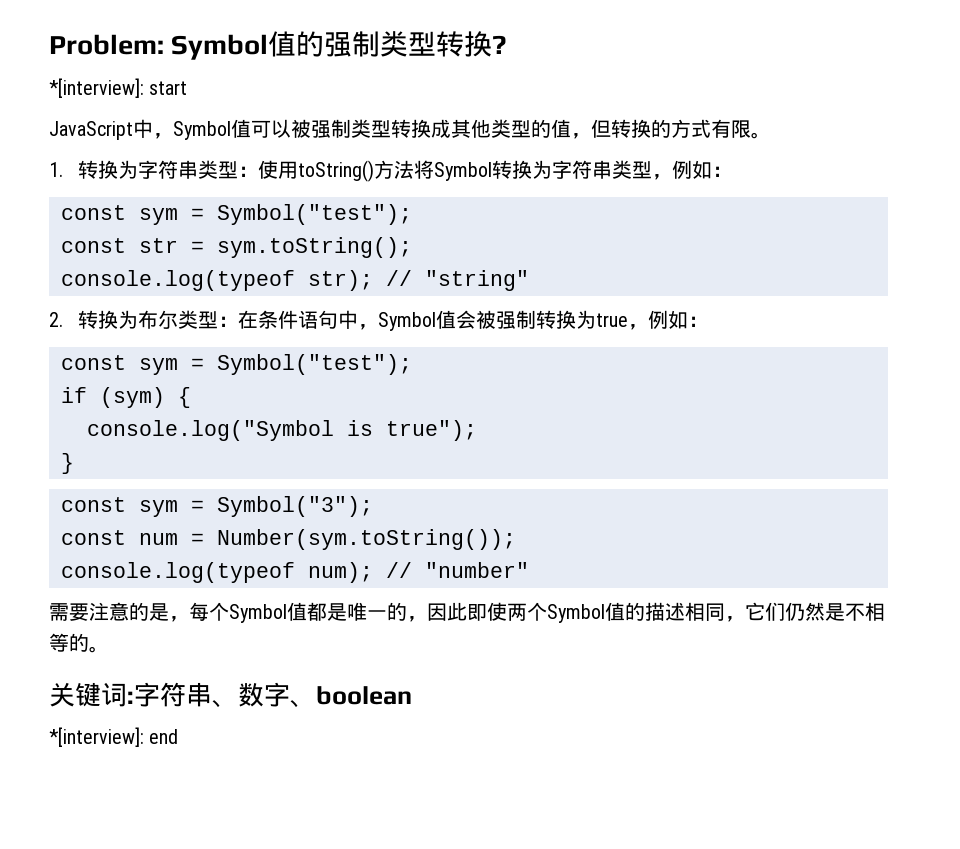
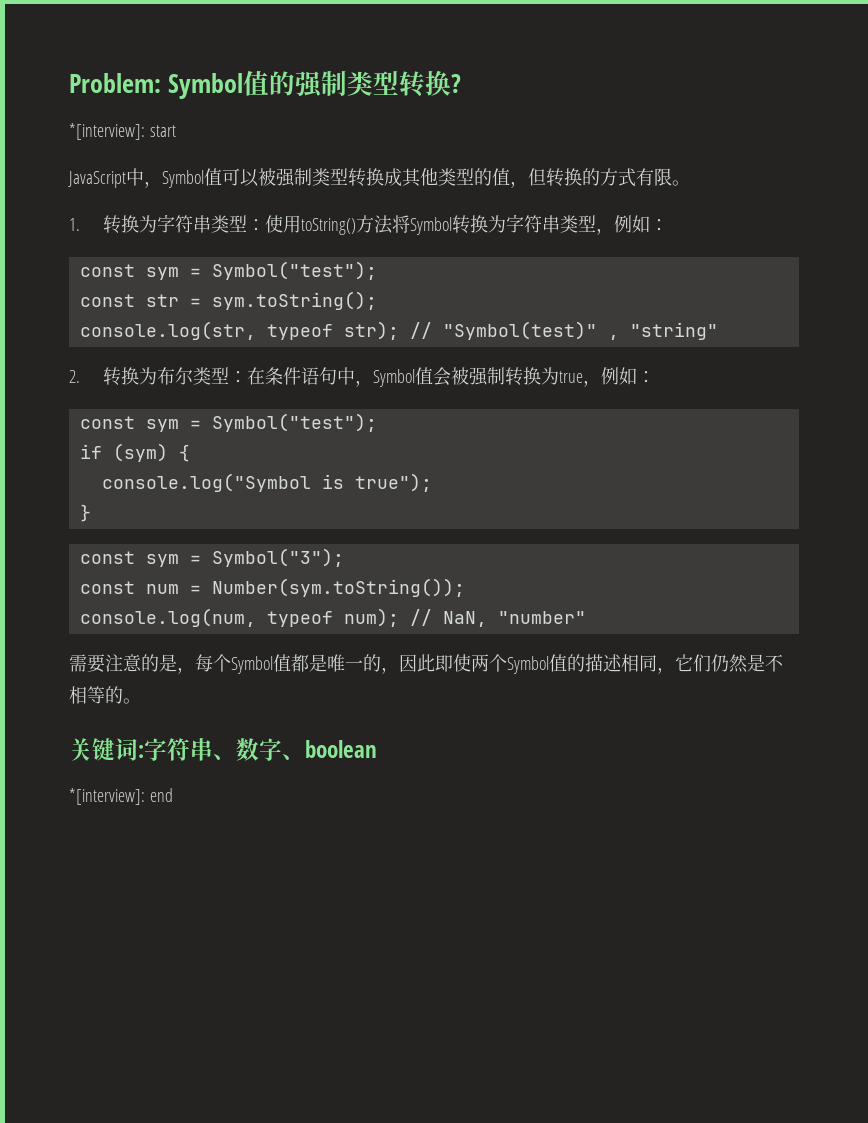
[61,270,412,291] console.log(typeof str); // -> [79,321,619,340] console.log(str, typeof str); // "Symbol(test)" ,
[61,562,295,583] console.log(typeof -> [79,608,333,627] console.log(num, typeof
(412, 570) none -> [442,611,487,627] NaN,

